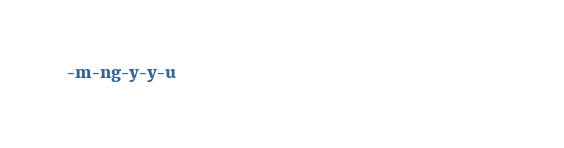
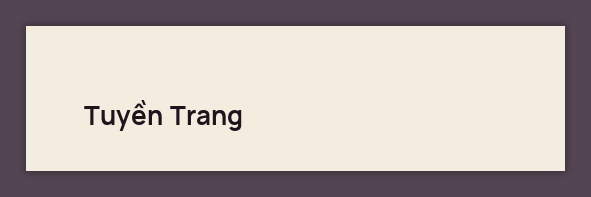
[67,69,176,82] -m-ng-y-y-u -> [84,100,244,131] Tuyền Trang

